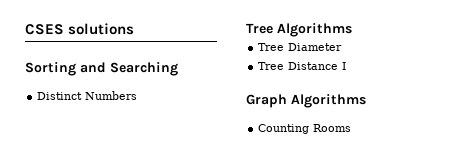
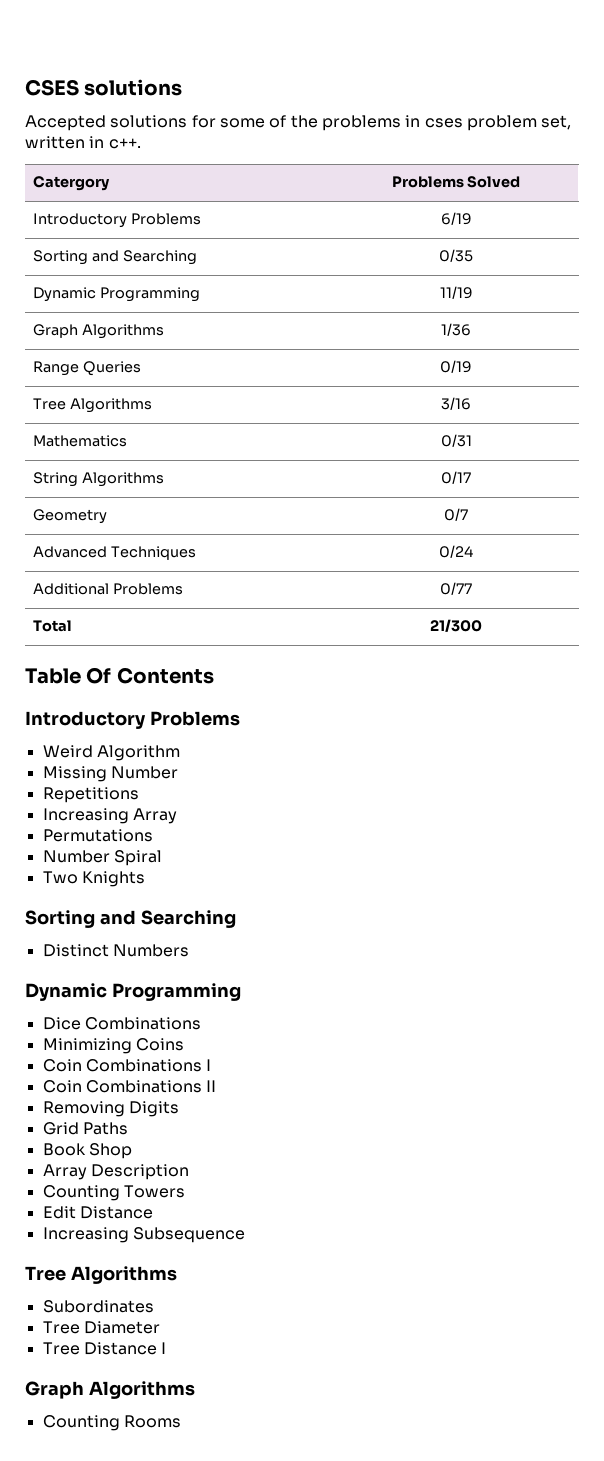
(135, 29) none -> [25,115,572,131] [25,136,141,149] [32,176,110,191] [391,176,521,188] [32,213,201,228] [440,212,472,225] [32,250,197,265] [439,249,473,262] [32,287,200,302] [439,286,473,299] [32,324,164,339] [441,323,471,336] [32,361,141,376] [440,360,472,373] [32,398,152,413] [441,397,471,410] [32,435,127,447] [440,434,472,447] [32,472,164,487] [441,471,471,484] [32,509,107,524] [444,508,468,521] [32,546,196,560] [439,545,473,558] [32,583,183,595] [440,582,472,595] [32,620,72,632] [430,619,482,632] [25,667,214,684] [25,711,240,729] [42,745,180,761] [42,766,178,782] [42,787,139,803] [42,808,177,824] [42,829,153,842] [42,850,162,866] [42,871,145,887] // Accepted solutions for some of the problems in cses problem set, written in c++. // Catergory | Problems Solved // Introductory Problems | 6/19 // Sorting and Searching | 0/35 // Dynamic Programming | 11/19 // Graph Algorithms | 1/36 // Range Queries | 0/19 // Tree Algorithms | 3/16 // Mathematics | 0/31 // String Algorithms | 0/17 // Geometry | 0/7 // Advanced Techniques | 0/24 // Additional Problems | 0/77 // Total | 21/300 // Table Of Contents // Introductory Problems // Weird Algorithm // Missing Number // Repetitions // Increasing Array // Permutations // Number Spiral // Two Knights
[246,23,352,37] // Tree Algorithms -> [25,983,241,1001] [42,1017,201,1030] [42,1038,184,1054] [42,1059,212,1072] [42,1080,217,1093] [42,1101,179,1117] [42,1122,128,1135] [42,1143,132,1159] [42,1164,189,1180] [42,1185,185,1201] [42,1206,153,1219] [42,1227,245,1243] [25,1266,177,1284] [42,1300,154,1313] // Dynamic Programming // Dice Combinations // Minimizing Coins // Coin Combinations I // Coin Combinations II // Removing Digits // Grid Paths // Book Shop // Array Description // Counting Towers // Edit Distance // Increasing Subsequence // Tree Algorithms // Subordinates

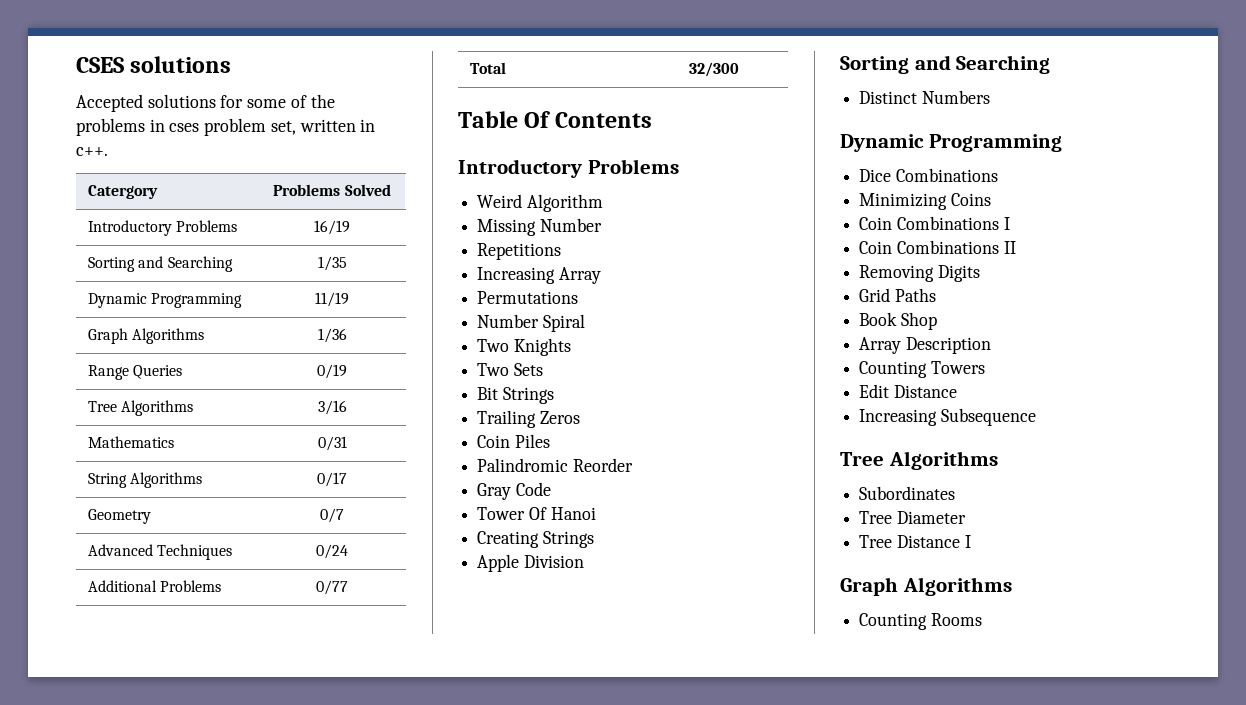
[440,212,472,225] 6/19 -> [314,220,350,235] 16/19
[439,249,473,262] 0/35 -> [317,256,347,271] 1/35
[430,619,482,632] 21/300 -> [689,62,739,77] 32/300
(145, 879) none -> [477,363,543,376] [477,387,554,404] [477,410,580,428] [477,434,550,448] [477,458,633,472] [477,482,551,500] [477,507,596,520] [477,531,594,548] [477,554,584,572] // Two Sets // Bit Strings // Trailing Zeros // Coin Piles // Palindromic Reorder // Gray Code // Tower Of Hanoi // Creating Strings // Apple Division

